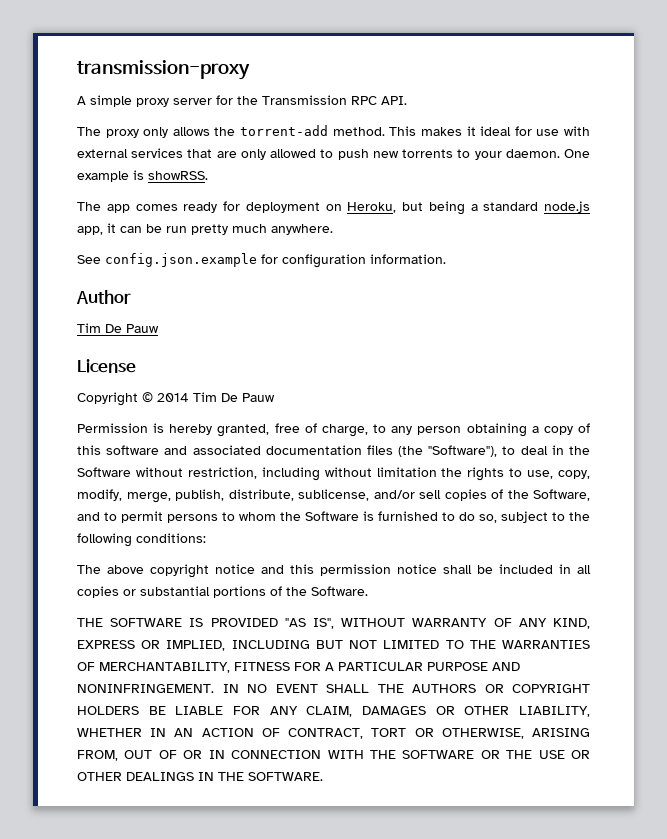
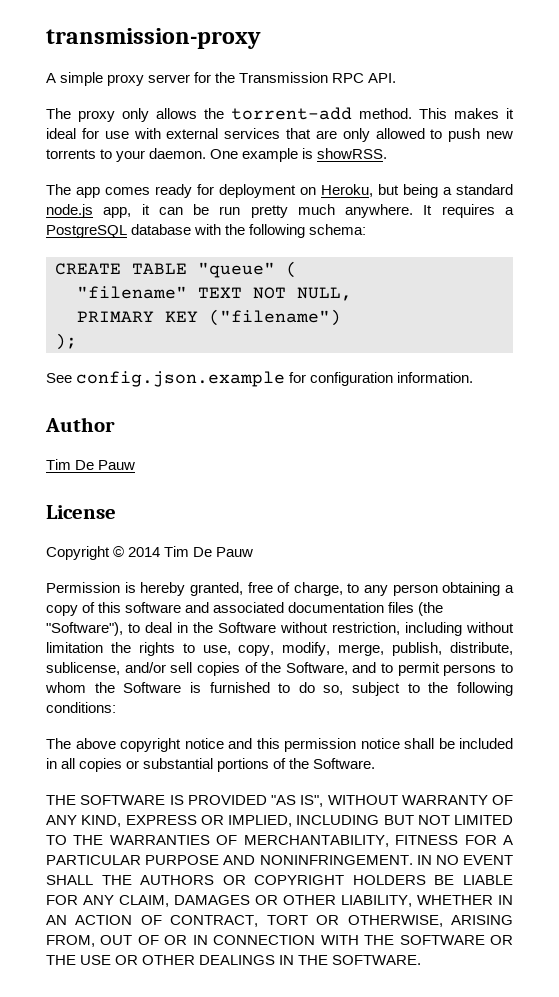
(333, 229) none -> [423,204,514,218] [46,224,367,238] [55,261,297,278] [77,286,352,301] [77,309,341,326] [55,333,77,350] It requires a PostgreSQL database with the following schema: // CREATE TABLE "queue" ( // "filename" TEXT NOT NULL, // PRIMARY KEY ("filename") // );

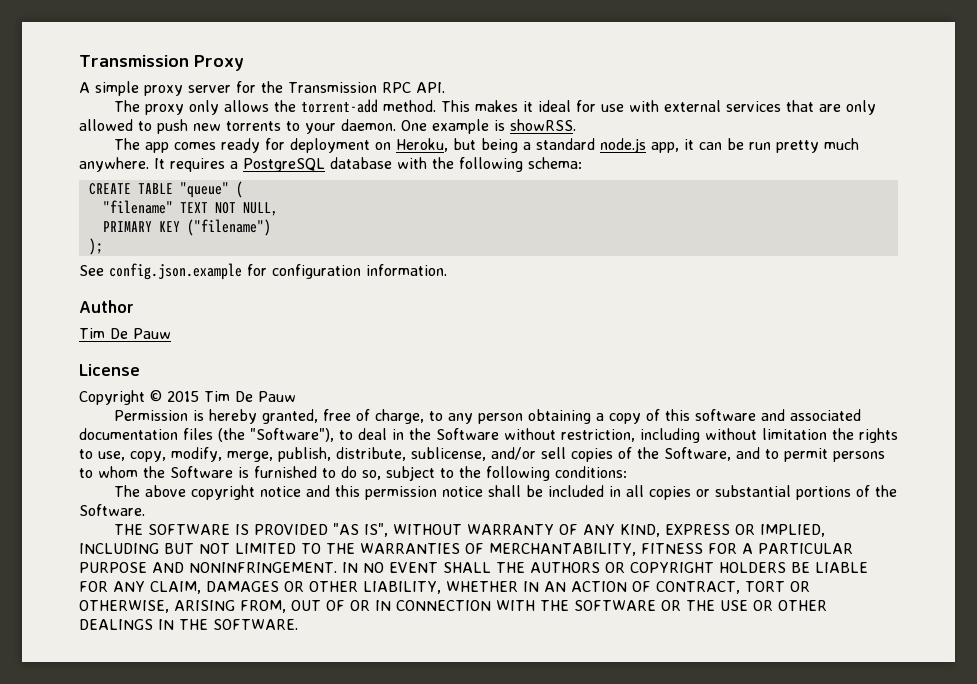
[46,28,261,49] transmission-proxy -> [79,55,244,71] Transmission Proxy
[128,547,161,557] 2014 -> [167,391,199,402] 2015

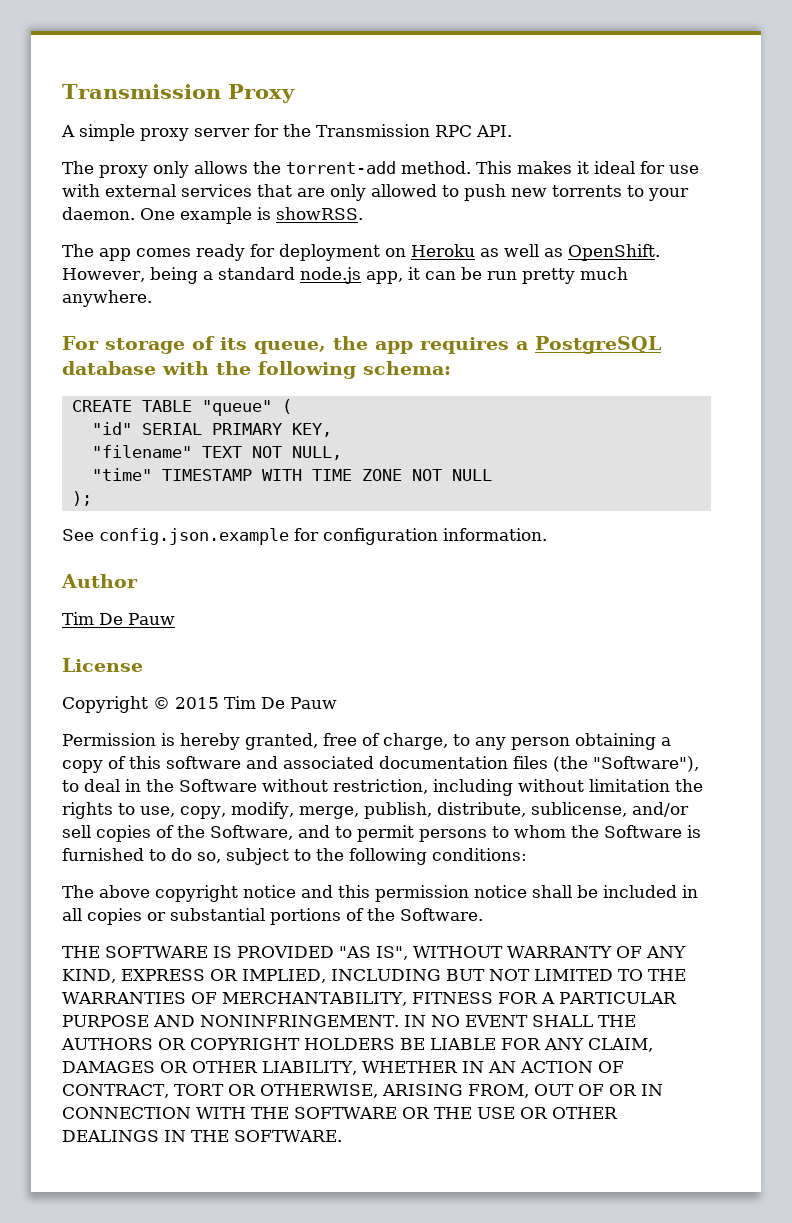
[396,138,477,152] Heroku, but -> [411,244,660,261] [62,268,145,282] Heroku as well as OpenShift. However,
[154,158,165,169] It -> [62,336,413,354] // For storage of its queue, the app
(243, 189) none -> [91,422,332,437] // "id" SERIAL PRIMARY KEY,
[102,219,271,236] PRIMARY KEY ("filename") -> [91,468,492,481] "time" TIMESTAMP WITH TIME ZONE NOT NULL

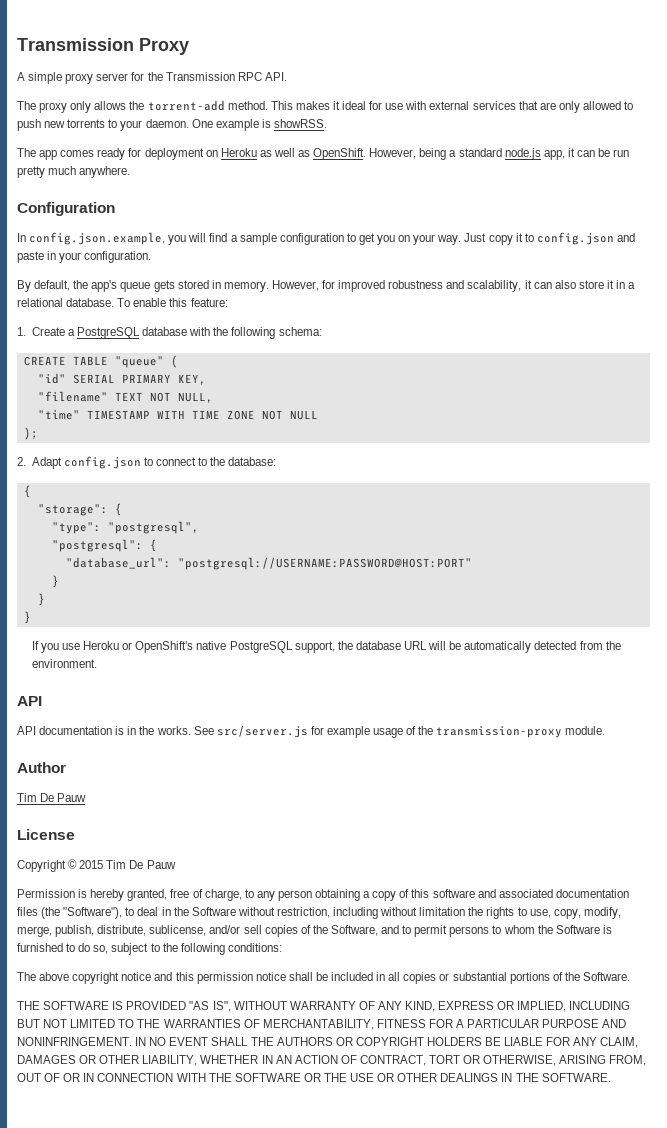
[62,336,509,354] For storage of its queue, the app requires -> [17,202,115,216] [17,232,635,245] [17,251,152,263] [17,280,636,292] [17,298,228,307] [17,327,65,336] Configuration // In config.json.example, you will find a sample configuration to get you on your way. Just copy it to config.json and paste in your configuration. // By default, the app's queue gets stored in memory. However, for improved robustness and scalability, it can also store it in a relational database. To enable this feature: // 1. Create
[62,528,547,545] See config.json.example for configuration information. -> [17,456,277,469] [23,485,31,498] [37,503,122,516] [51,521,199,534] [51,539,157,552] [65,557,472,570] [51,575,59,588] [37,593,45,606] [23,611,31,624] [31,641,621,653] [31,659,97,668] [17,696,42,706] [17,725,606,738] 2. Adapt config.json to connect to the database: // { // "storage": { // "type": "postgresql", // "postgresql": { // "database_url": "postgresql://USERNAME:PASSWORD@HOST:PORT" // } // } // } // If you use Heroku or OpenShift's native PostgreSQL support, the database URL will be automatically detected from the environment. // API // API documentation is in the works. See src/server.js for example usage of the transmission-proxy module.

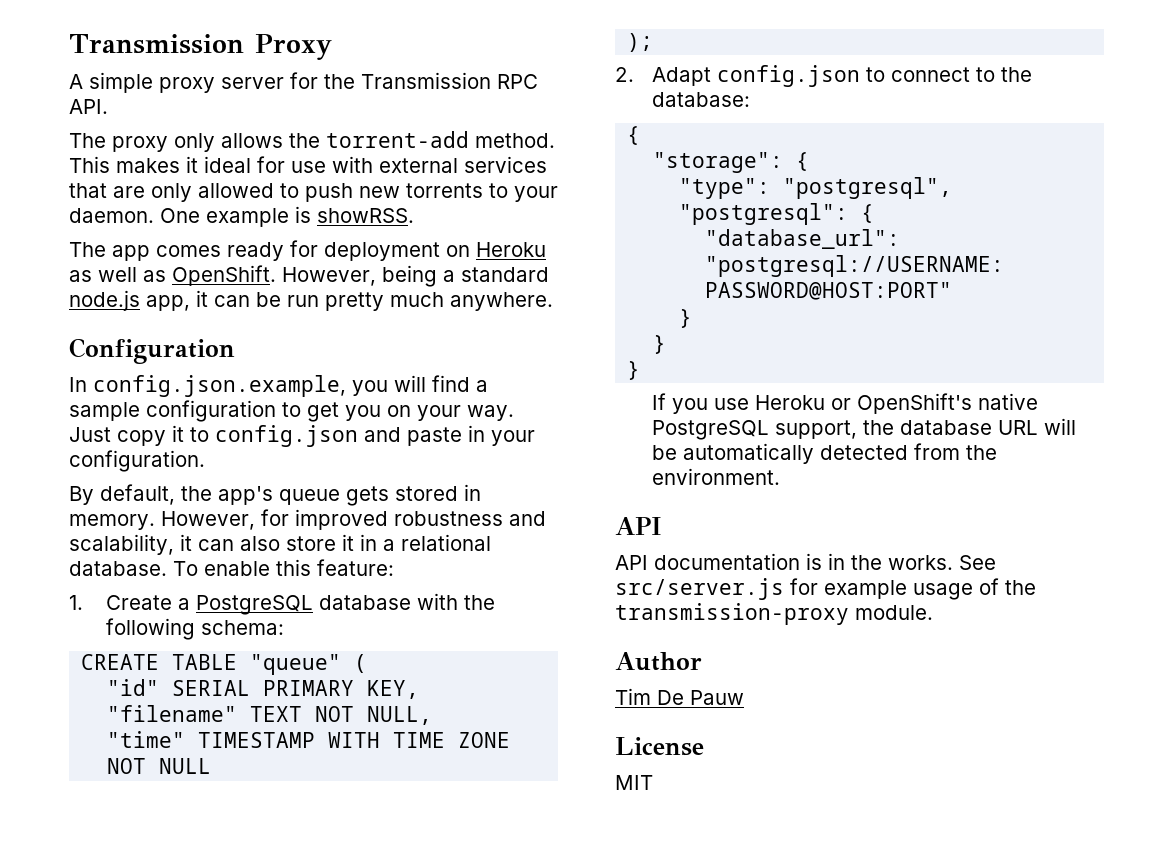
[17,859,176,872] [17,889,629,901] [17,907,621,919] [17,925,612,937] [17,943,282,955] [17,972,630,984] [17,1001,631,1012] [17,1019,627,1030] [17,1037,639,1048] [17,1055,647,1066] [17,1073,611,1082] Copyright © 2015 Tim De Pauw // Permission is hereby granted, free of charge, to any person obtaining a copy of this software and associated documentation files (the "Software"), to deal in the Software without restriction, including without limitation the rights to use, copy, modify, merge, publish, distribute, sublicense, and/or sell copies of the Software, and to permit persons to whom the Software is furnished to do so, subject to the following conditions: // The above copyright notice and this permission notice shall be included in all copies or substantial portions of the Software. // THE SOFTWARE IS PROVIDED "AS IS", WITHOUT WARRANTY OF ANY KIND, EXPRESS OR IMPLIED, INCLUDING BUT NOT LIMITED TO THE WARRANTIES OF MERCHANTABILITY, FITNESS FOR A PARTICULAR PURPOSE AND NONINFRINGEMENT. IN NO EVENT SHALL THE AUTHORS OR COPYRIGHT HOLDERS BE LIABLE FOR ANY CLAIM, DAMAGES OR OTHER LIABILITY, WHETHER IN AN ACTION OF CONTRACT, TORT OR OTHERWISE, ARISING FROM, OUT OF OR IN CONNECTION WITH THE SOFTWARE OR THE USE OR OTHER DEALINGS IN THE SOFTWARE. -> [615,775,653,790] MIT

